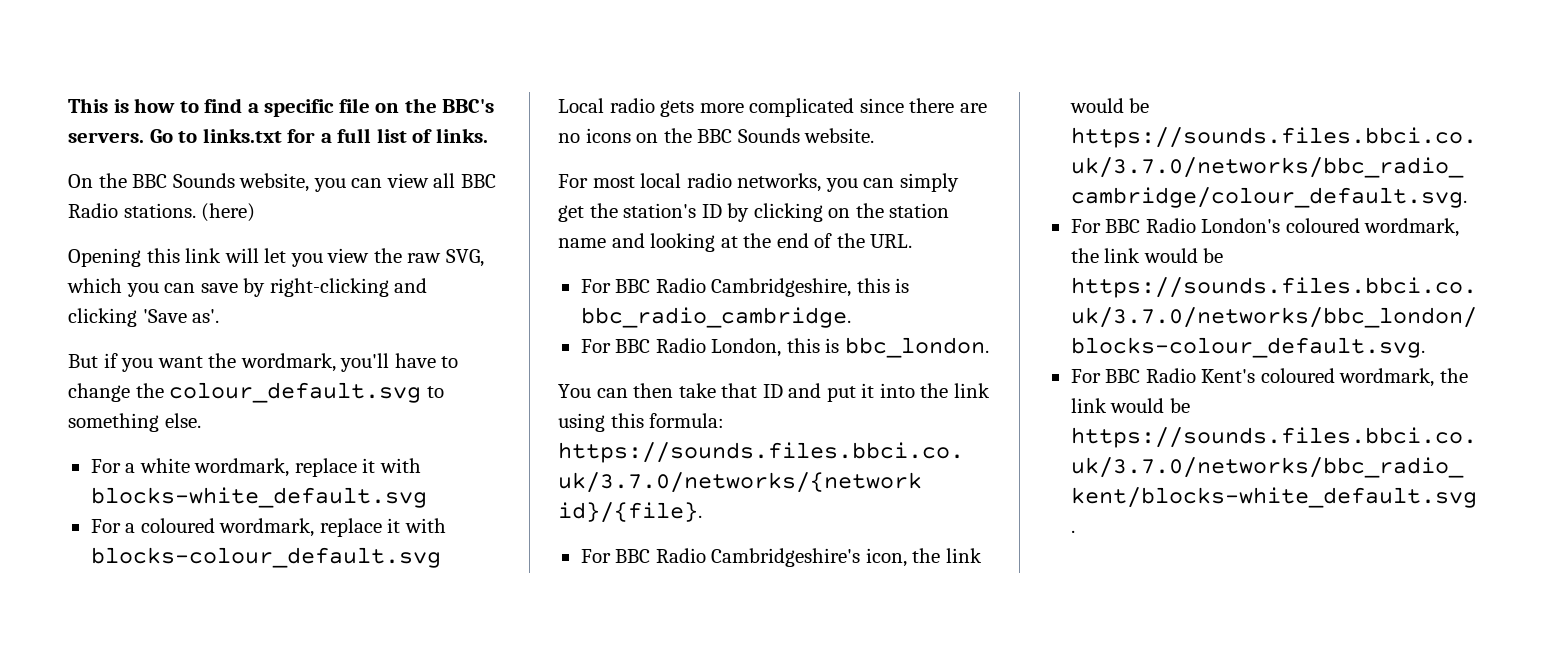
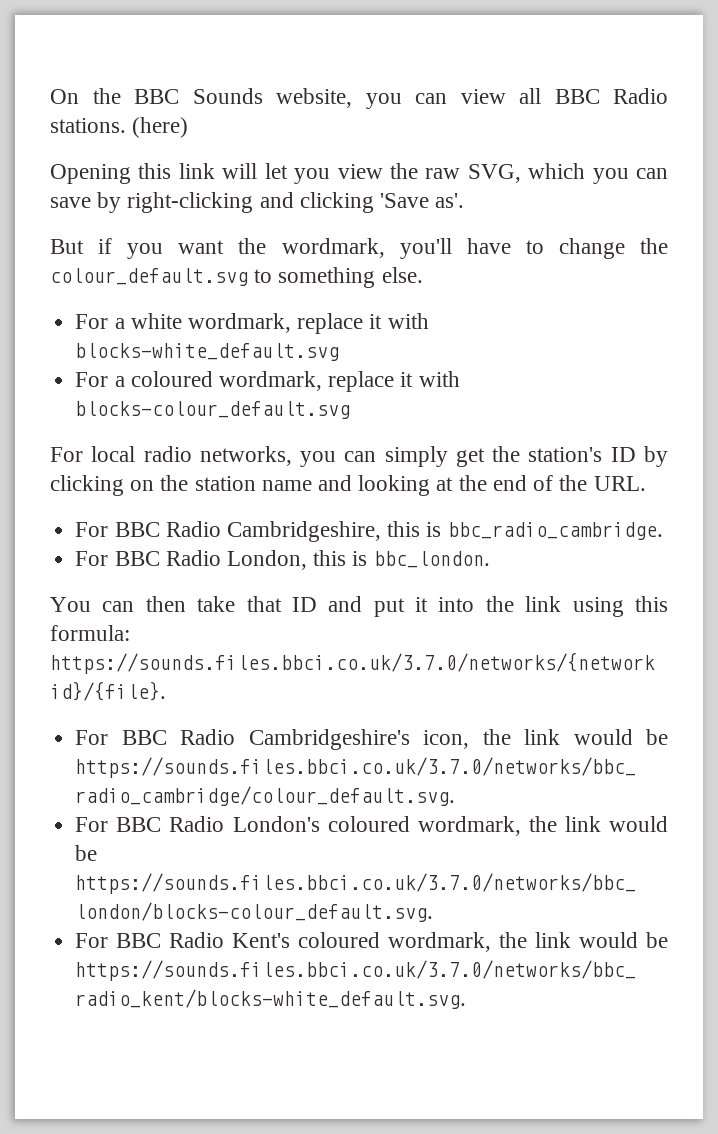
[68,98,495,117] [68,128,488,143] This is how to find a specific file on the BBC's servers. Go to links.txt for a full list of links. // -> (50, 96) none
[558,98,987,117] [558,128,875,143] [558,174,635,188] // Local radio gets more complicated since there are no icons on the BBC Sounds website. // For most -> [50,447,83,462] // For

